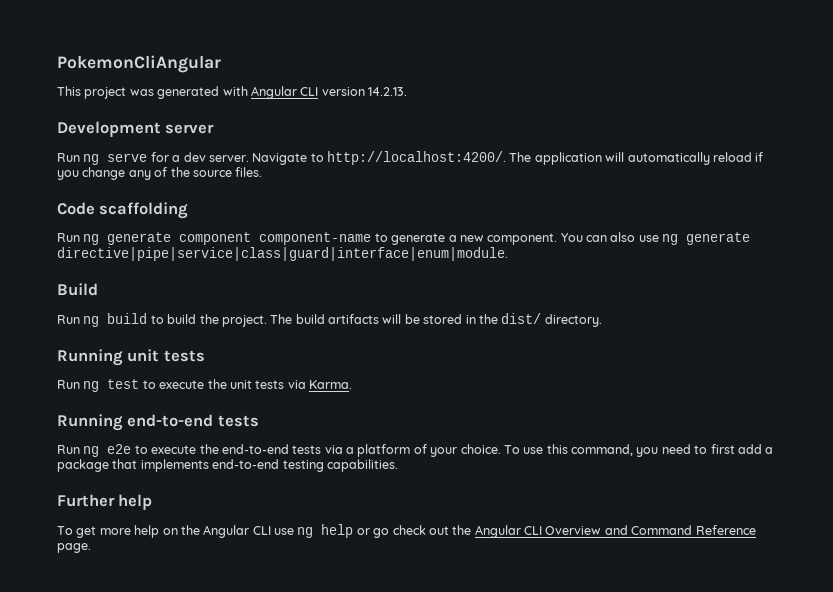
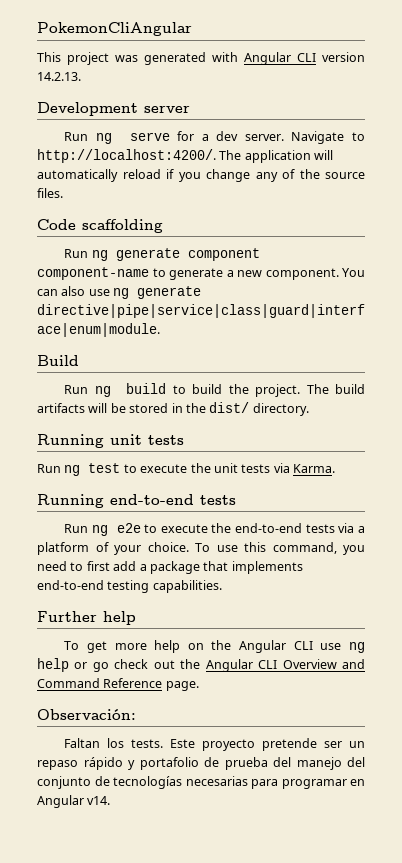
(91, 548) none -> [37,709,136,720] [64,738,365,751] [37,757,365,770] [37,776,365,789] [37,795,111,808] // Observación: // Faltan los tests. Este proyecto pretende ser un repaso rápido y portafolio de prueba del manejo del conjunto de tecnologías necesarias para programar en Angular v14.

